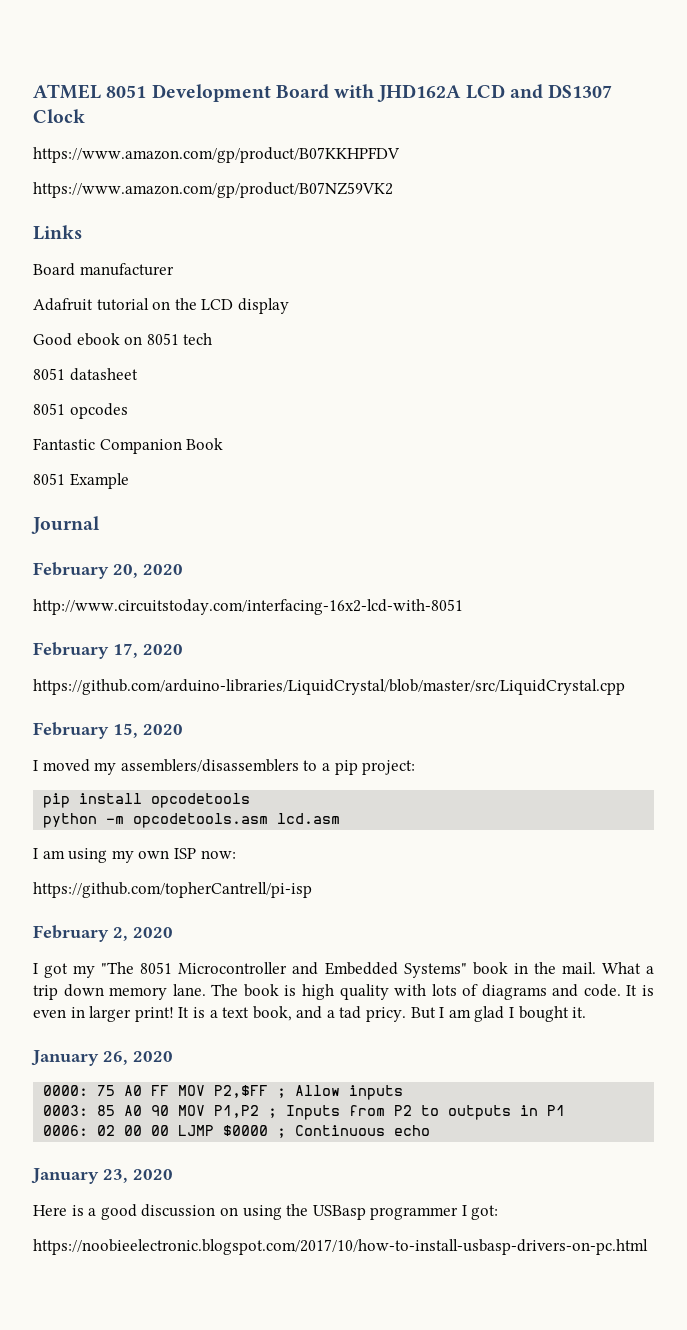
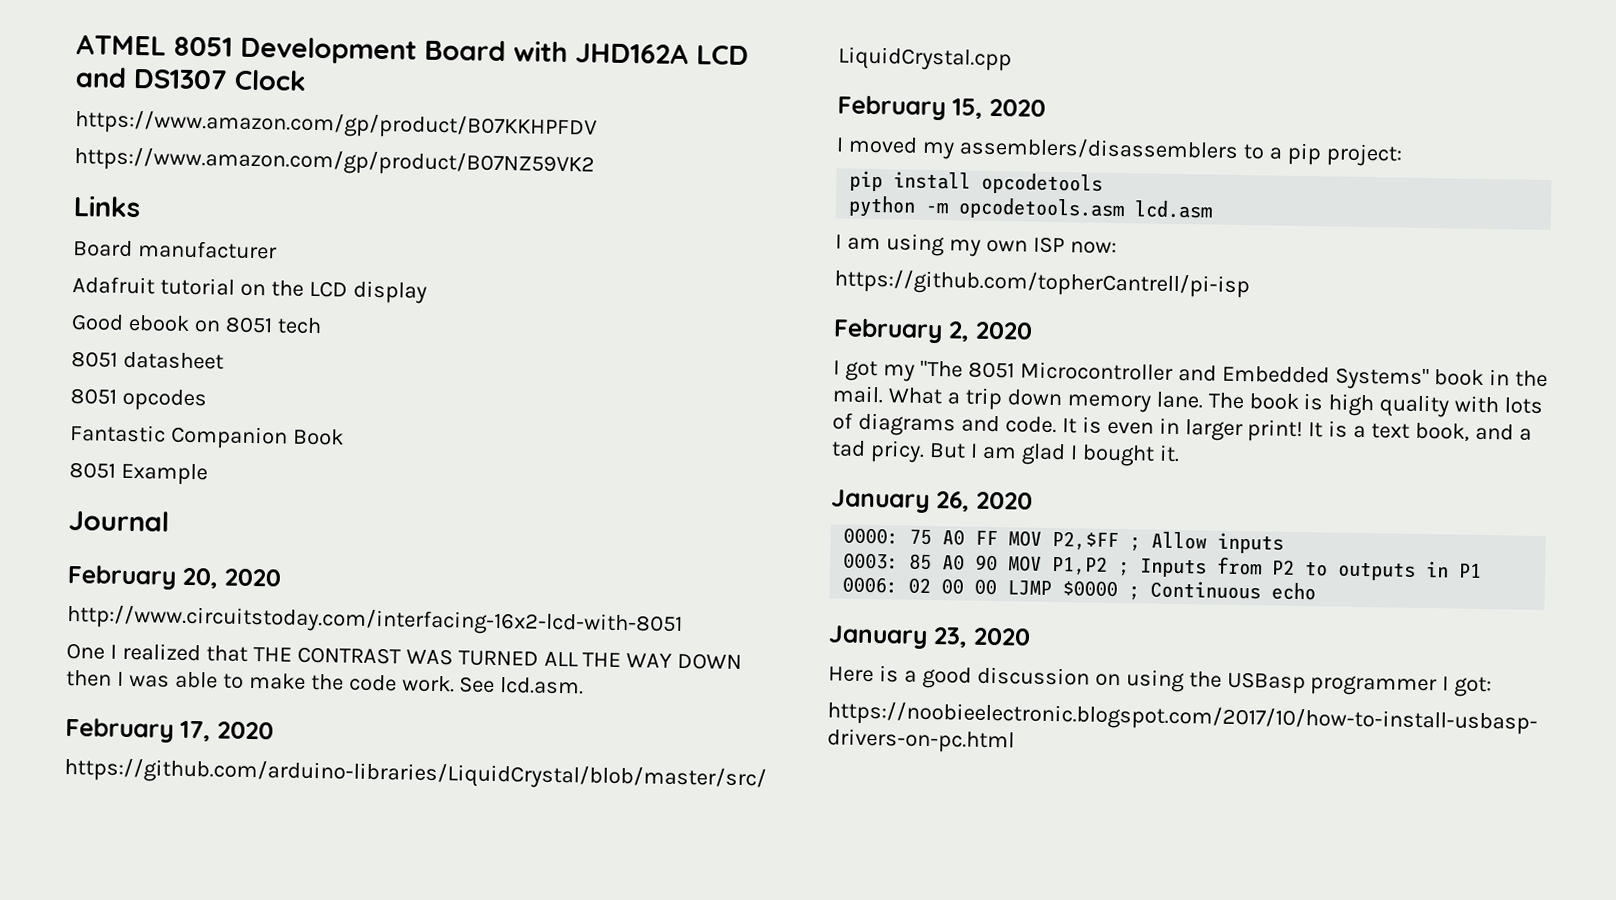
(463, 607) none -> [66,642,743,670] [66,669,585,695] // One I realized that THE CONTRAST WAS TURNED ALL THE WAY DOWN then I was able to make the code work. See lcd.asm.

